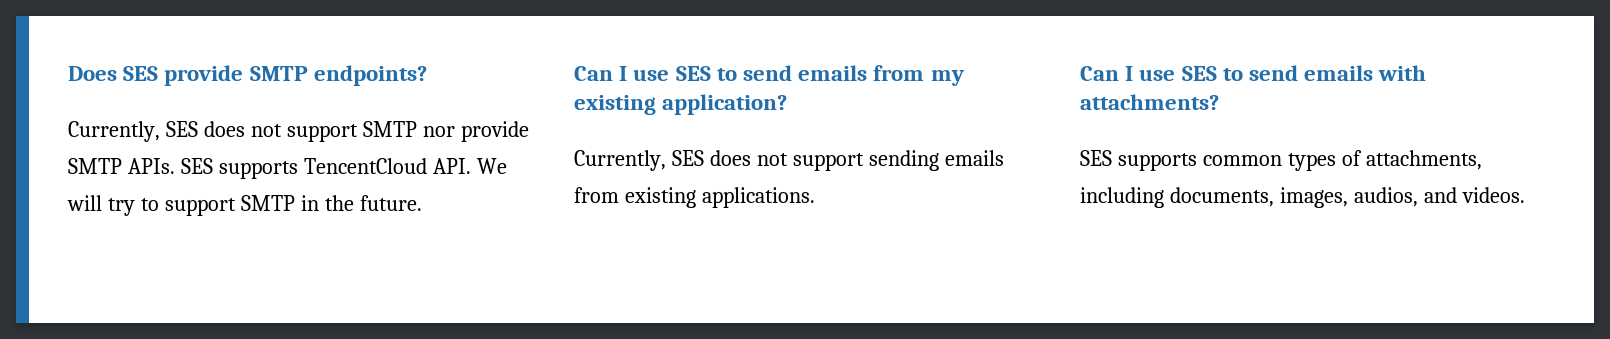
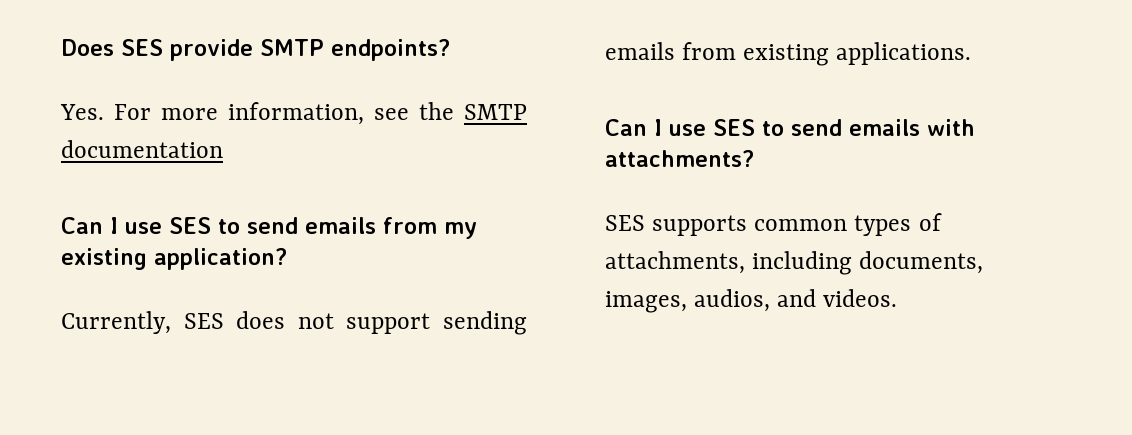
[68,121,529,142] [68,158,507,179] [67,195,422,216] Currently, SES does not support SMTP nor provide SMTP APIs. SES supports TencentCloud API. We will try to support SMTP in the future. -> [60,102,527,125] [61,140,223,158] Yes. For more information, see the SMTP documentation

